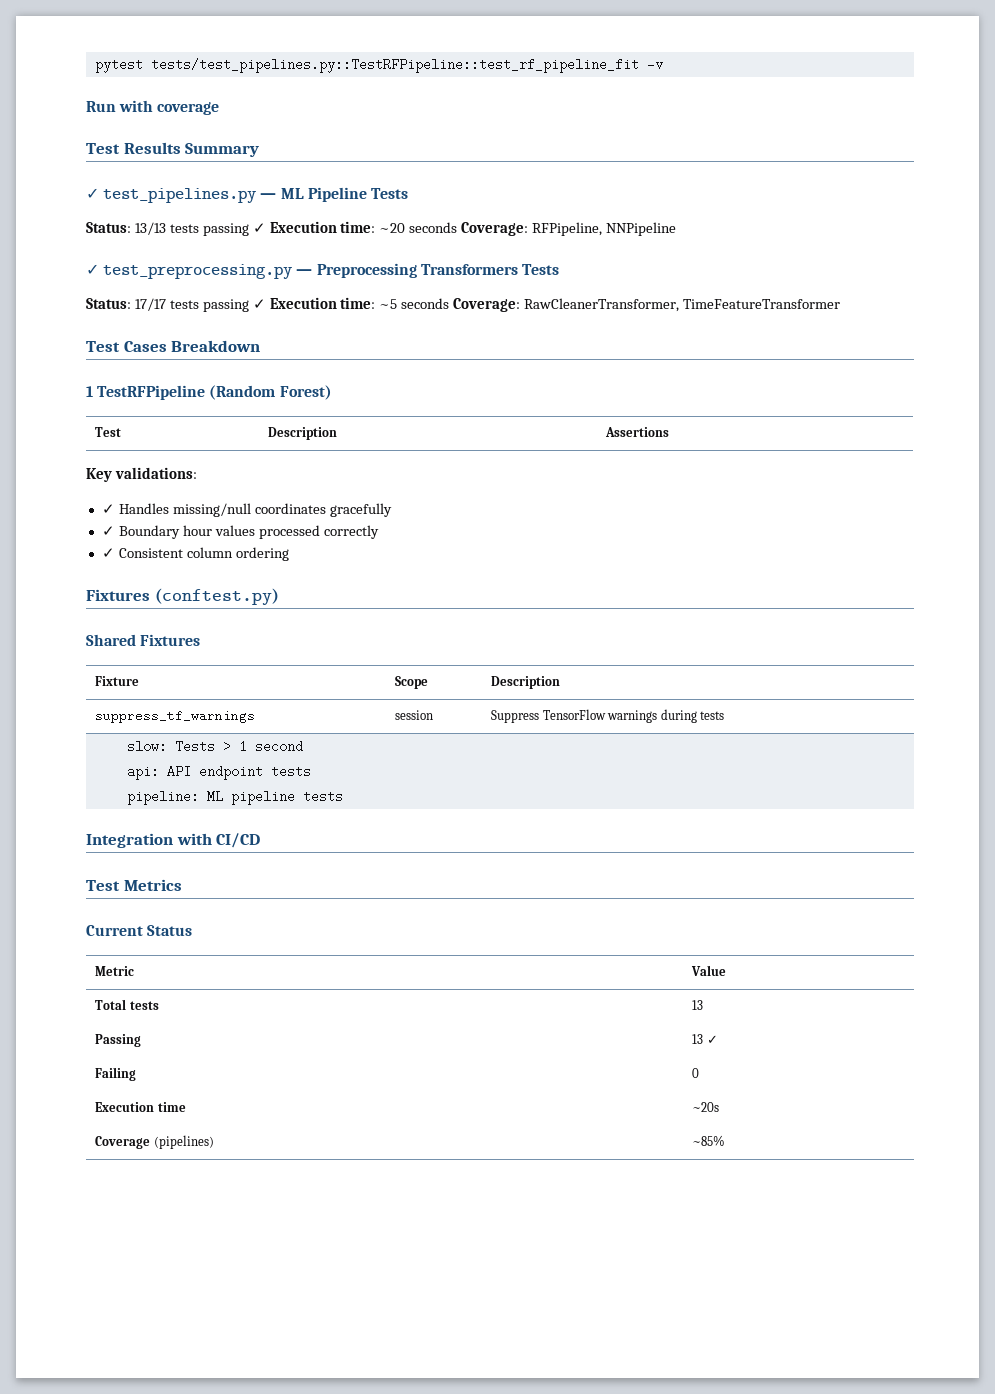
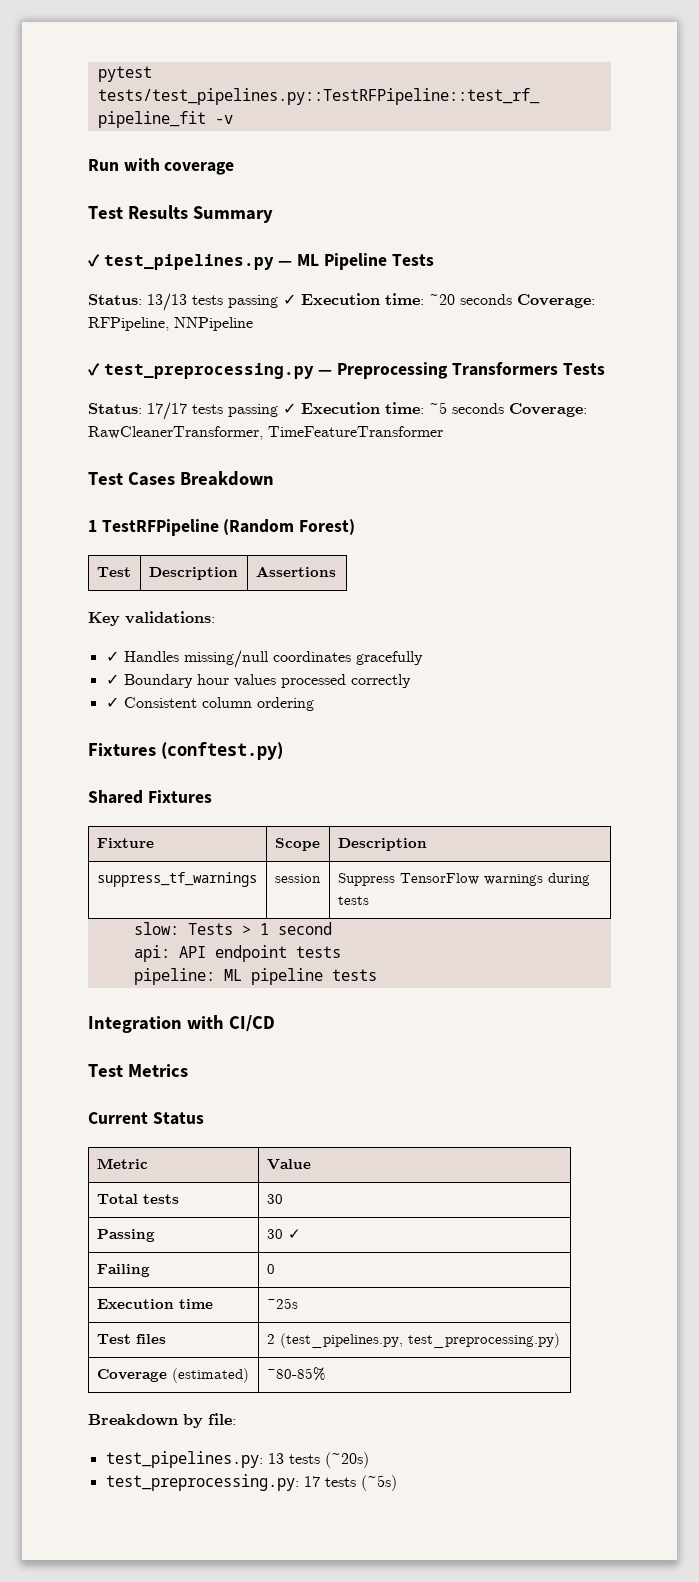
[692,1000,704,1010] 13 -> [266,1194,283,1204] 30
[692,1034,704,1044] 13 -> [266,1229,283,1239] 30
[692,1102,720,1112] [95,1135,214,1149] [692,1135,726,1146] ~20s // Coverage (pipelines) | ~85% -> [266,1298,298,1309] [96,1334,166,1344] [266,1333,560,1348] [96,1368,249,1383] [266,1367,326,1381] [88,1413,236,1428] [105,1451,369,1468] [105,1474,397,1491] ~25s // Test files | 2 (test_pipelines.py, test_preprocessing.py) // Coverage (estimated) | ~80-85% // Breakdown by file: // test_pipelines.py: 13 tests (~20s) // test_preprocessing.py: 17 tests (~5s)

